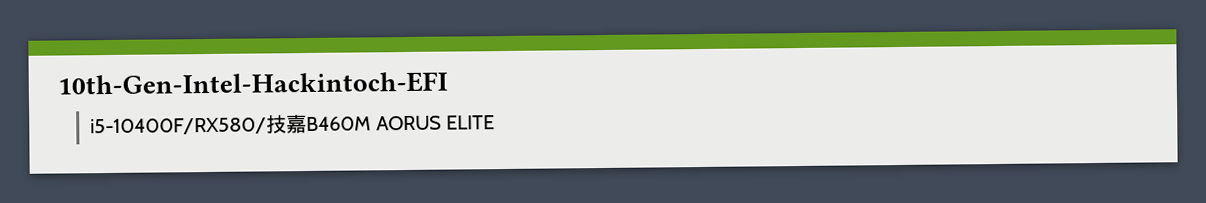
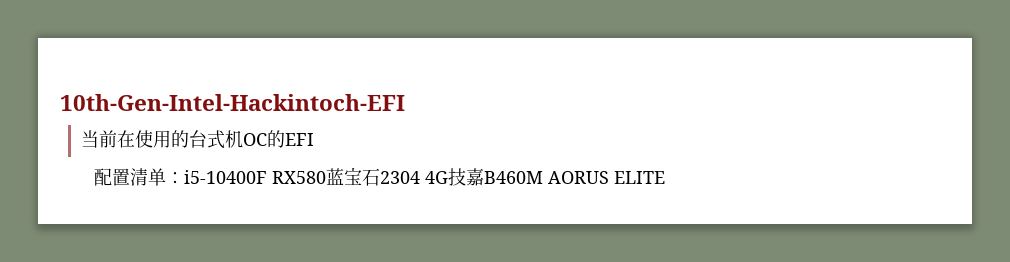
[90,117,268,136] i5-10400F/RX580/ -> [80,130,314,149] [94,167,449,186] 当前在使用的台式机OC的EFI // 配置清单：i5-10400F RX580蓝宝石2304 4G

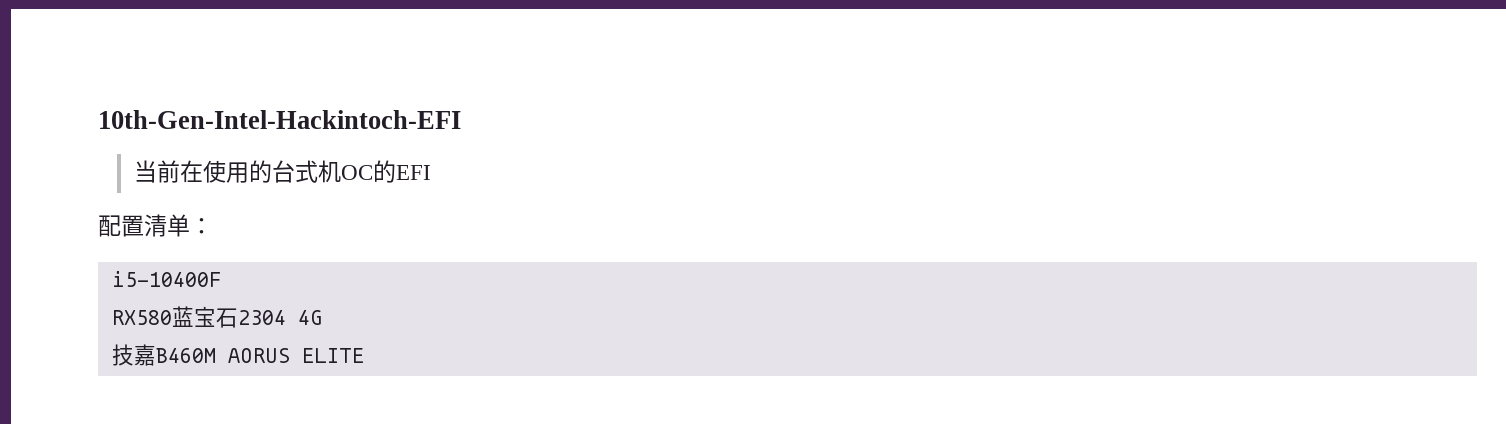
(185, 178) none -> (213, 226) //
(268, 177) none -> (221, 279) //
(449, 177) none -> (322, 317) //

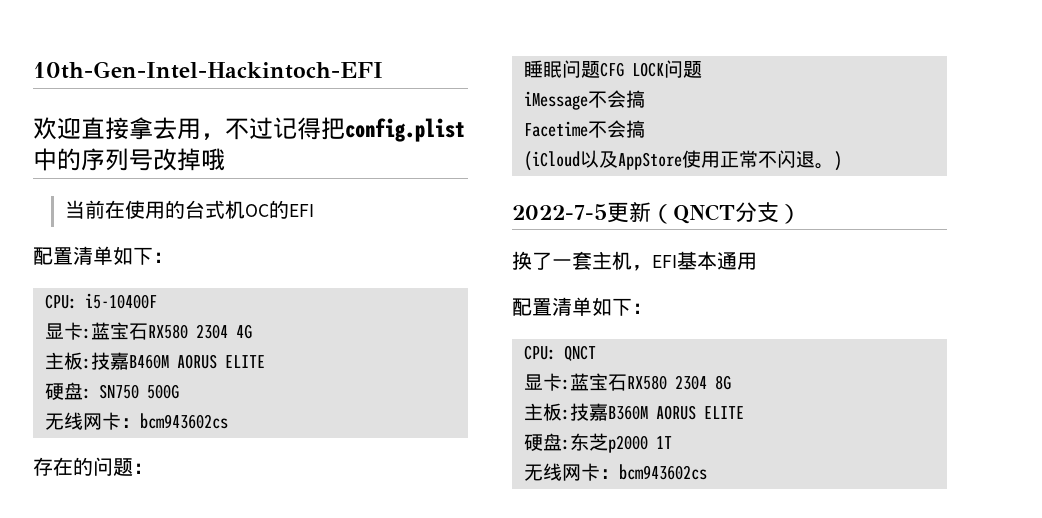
(461, 119) none -> [33,117,465,142] [33,148,225,171] // 欢迎直接拿去用，不过记得把config.plist中的序列号改掉哦
[190,218,213,234] ： // -> [113,246,173,265] [44,294,77,309] 如下： // CPU:
[111,306,238,328] RX580蓝宝石 -> [44,322,188,340] 显卡:蓝宝石RX580
(322, 317) none -> [44,352,91,370] 主板:
(364, 355) none -> [44,382,179,400] [44,412,228,430] [33,457,153,476] [523,60,702,78] [523,90,645,110] [523,120,645,138] [523,150,842,171] [512,202,801,224] [512,251,757,271] [512,297,652,316] [523,345,596,361] [523,373,731,391] [523,403,744,421] [523,433,672,453] [523,463,707,481] // 硬盘: SN750 500G // 无线网卡：bcm943602cs // 存在的问题： // 睡眠问题CFG LOCK问题 // iMessage不会搞 // Facetime不会搞 // (iCloud以及AppStore使用正常不闪退。) // 2022-7-5更新（QNCT分支） // 换了一套主机，EFI基本通用 // 配置清单如下： // CPU: QNCT // 显卡:蓝宝石RX580 2304 8G // 主板:技嘉B360M AORUS ELITE // 硬盘:东芝p2000 1T // 无线网卡：bcm943602cs

